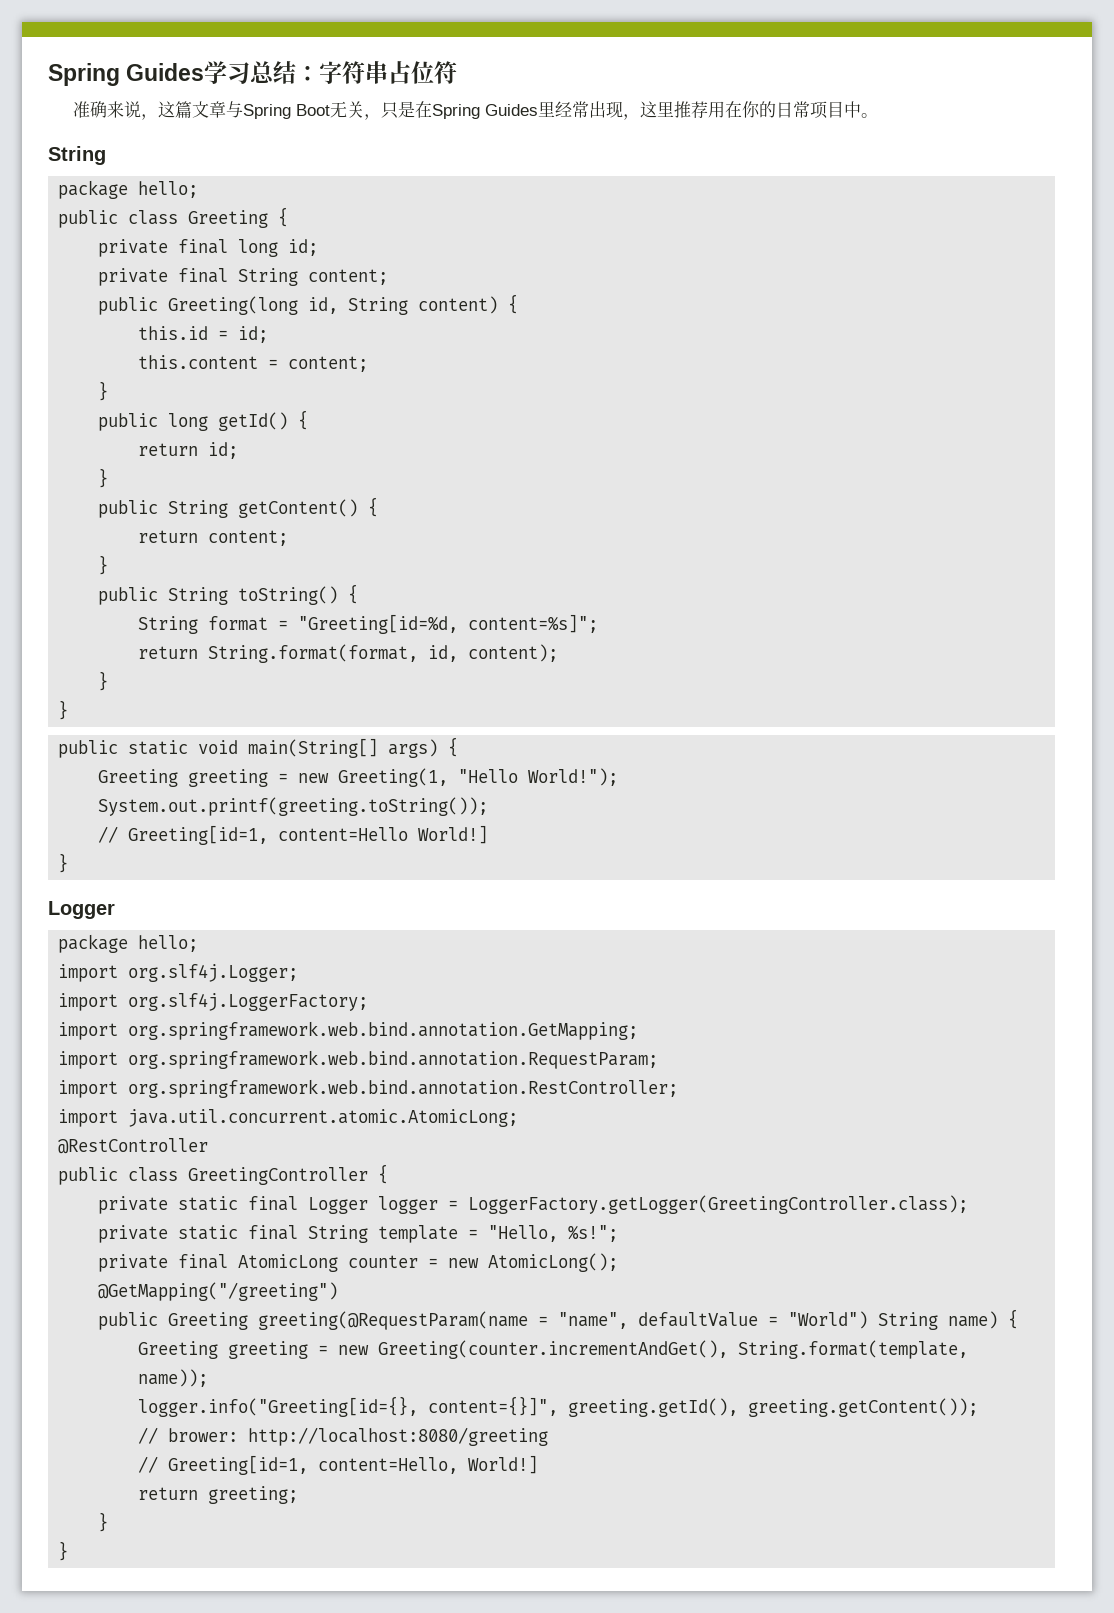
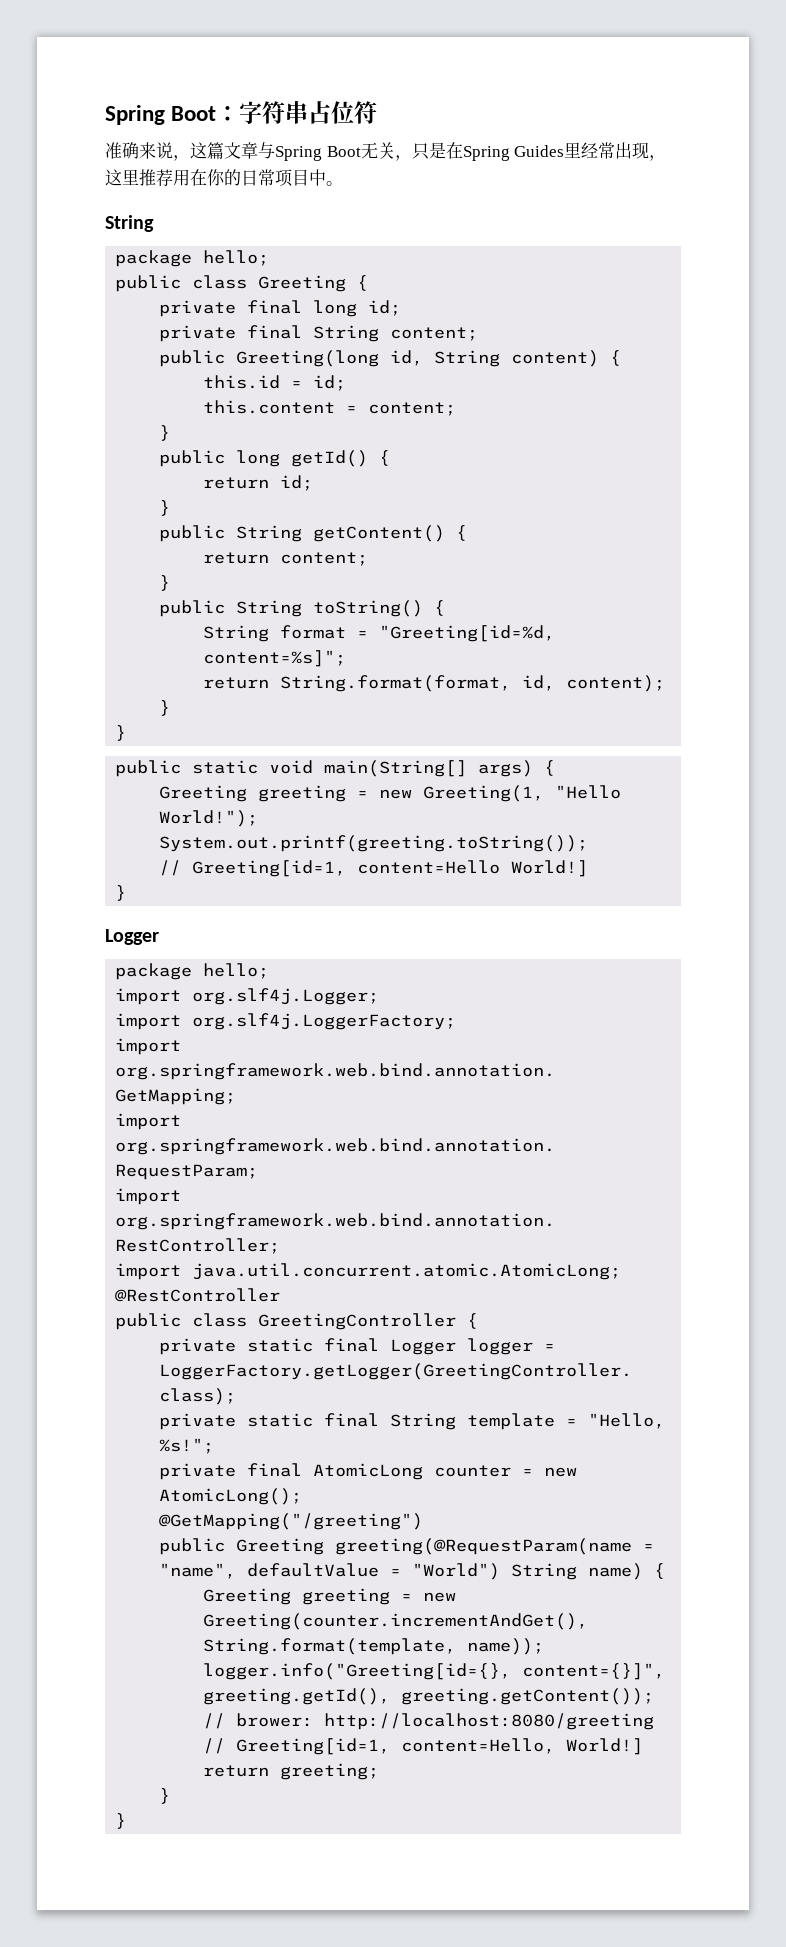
[48,61,297,86] Spring Guides学习总结 -> [105,105,217,125] Spring Boot

